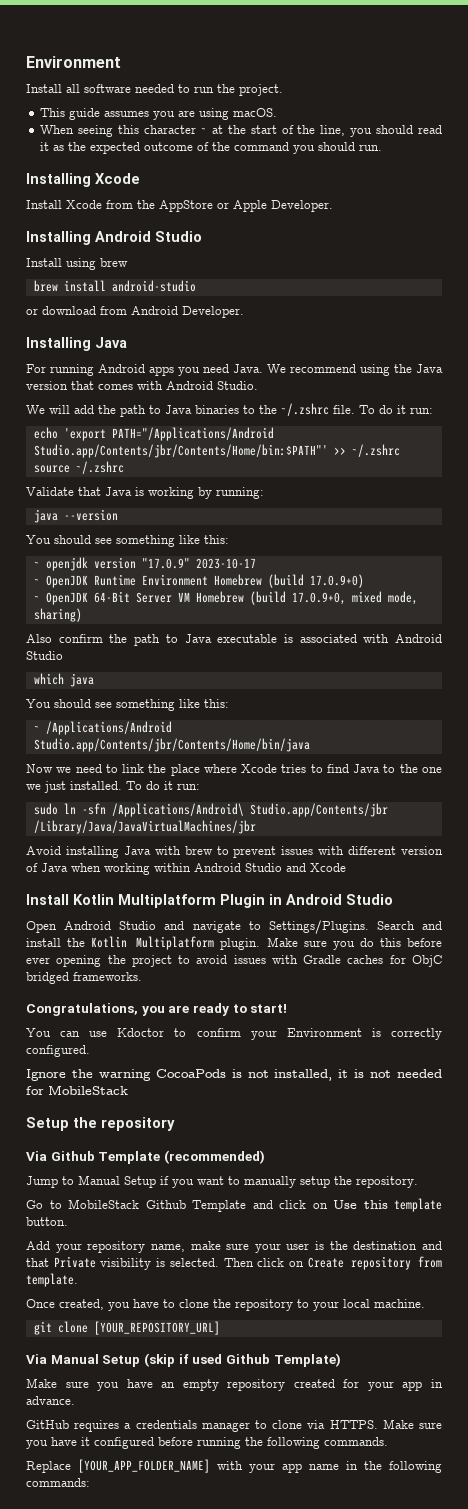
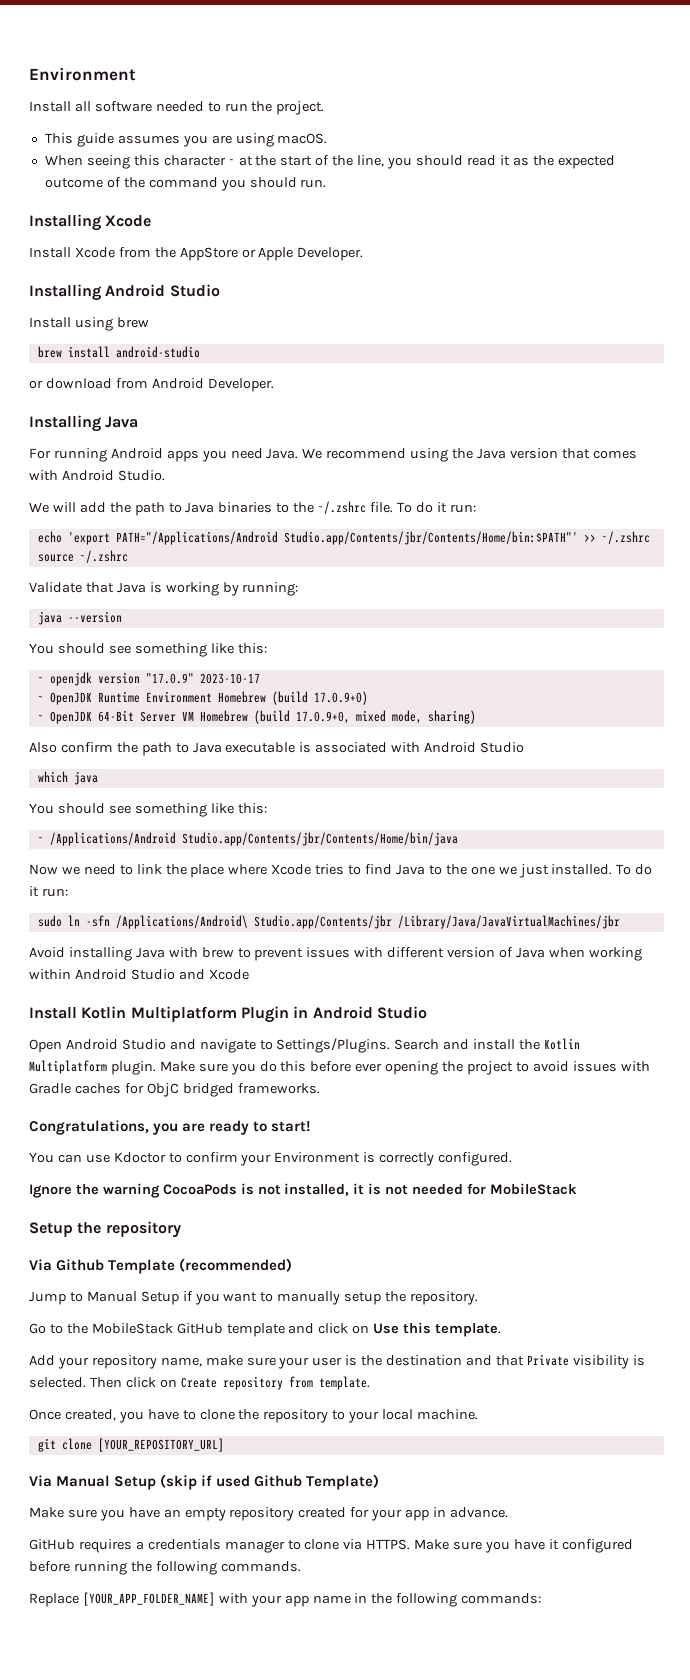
[68,1199,246,1212] MobileStack Github Template -> [66,1323,285,1337] the MobileStack GitHub template
[394,1198,442,1212] [26,1217,68,1226] template button. -> [435,1323,502,1337] template.

